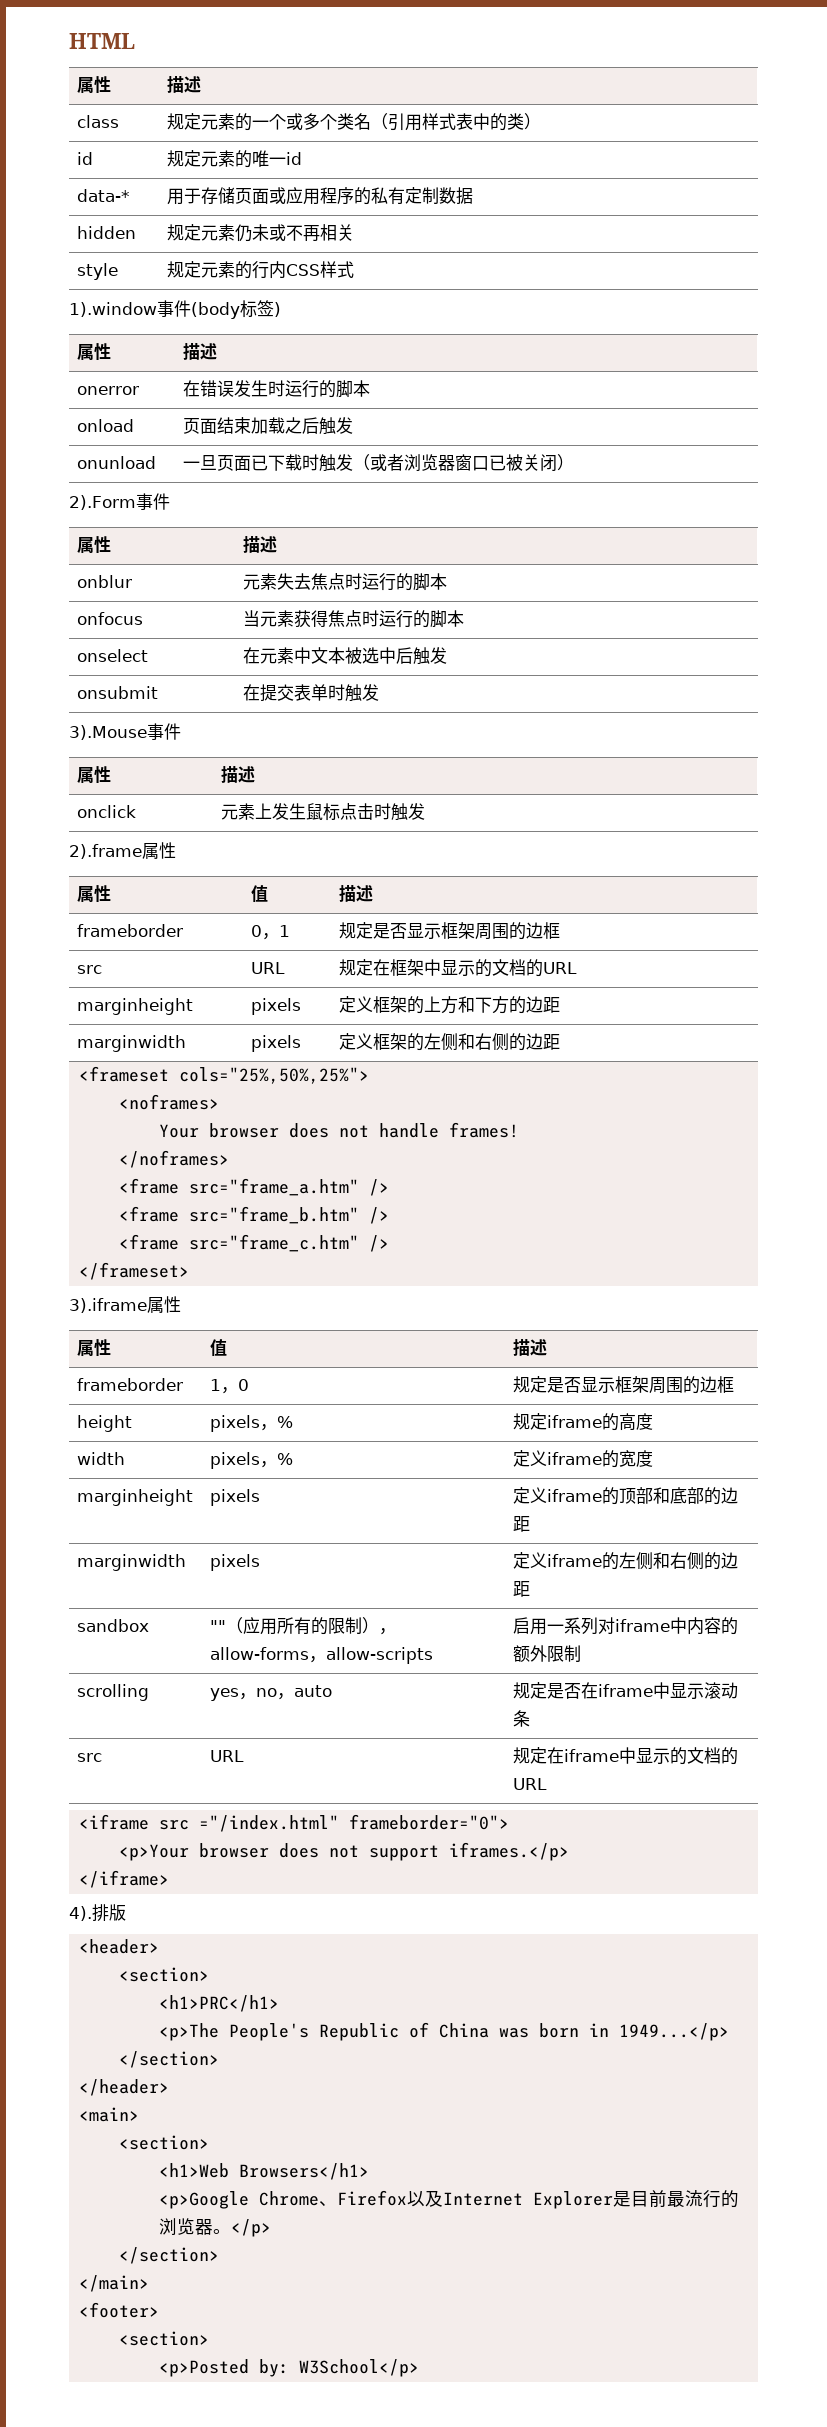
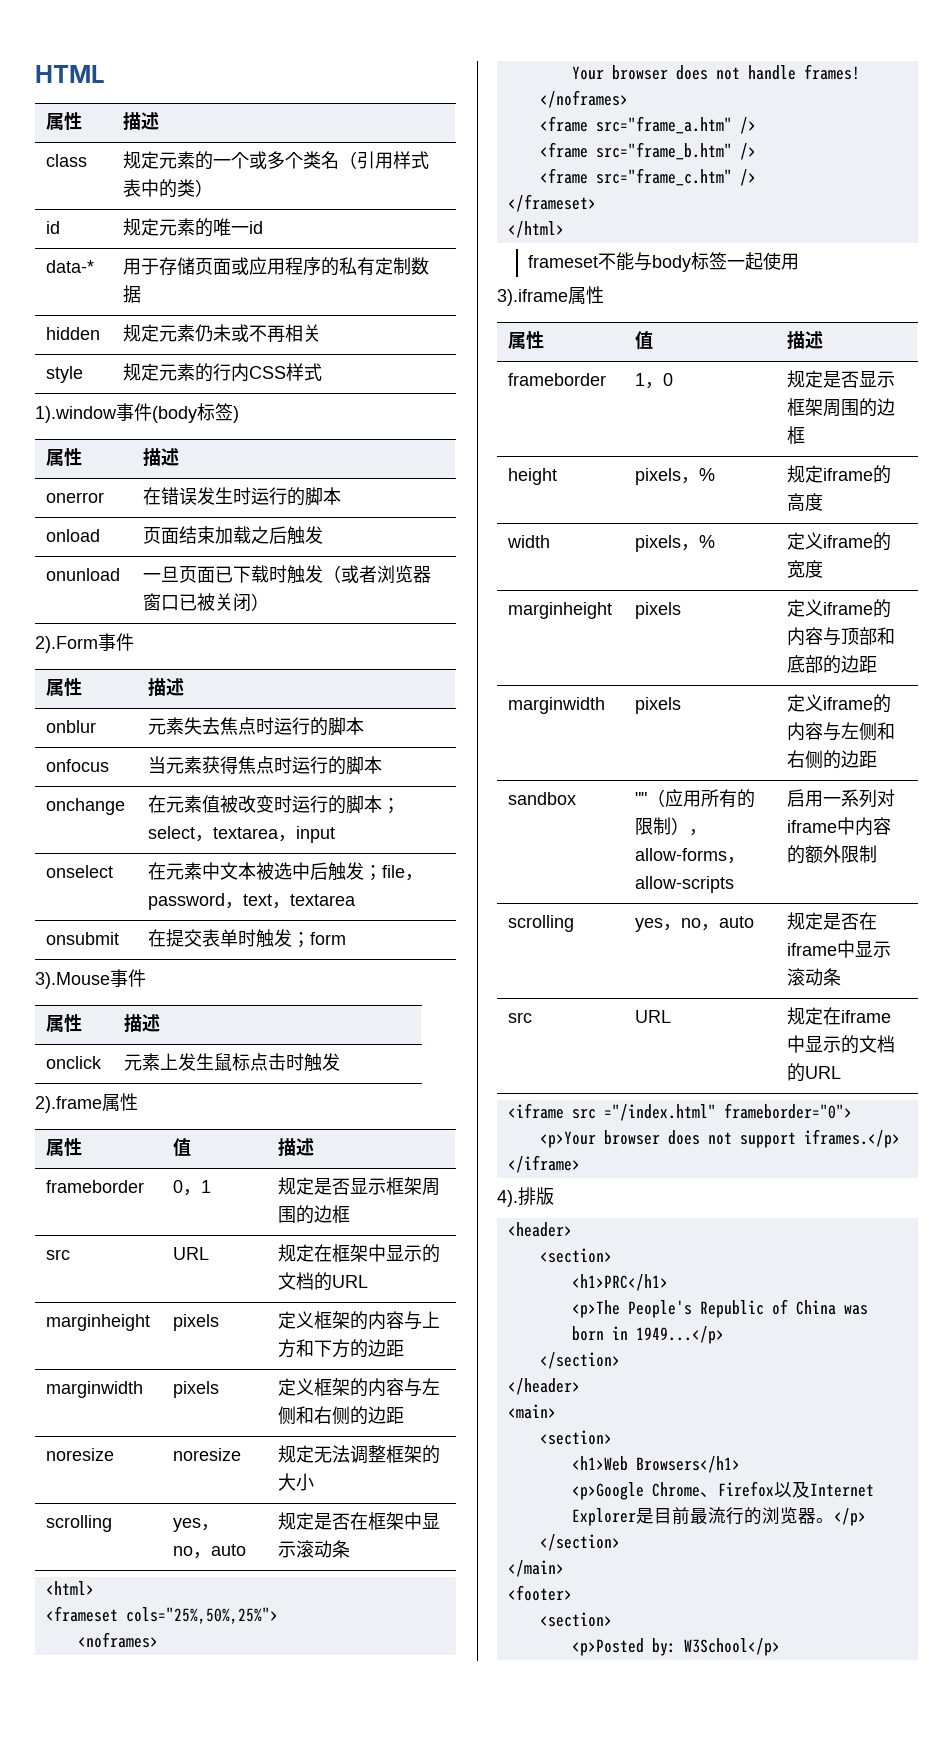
(465, 618) none -> [46,798,126,815] [148,795,401,814] [148,826,336,843] // onchange | 在元素值被改变时运行的脚本；select，textarea，input
(448, 655) none -> [364,865,424,881] [148,893,357,910] ；file，password，text，textarea
(380, 692) none -> [292,932,347,948] ；form
(425, 1005) none -> [368,1311,423,1330] 内容与
[424,1033,561,1051] 左侧和右侧的边距 -> [368,1378,441,1397] [278,1406,405,1425] [46,1448,115,1461] [173,1448,242,1461] [278,1445,441,1464] [278,1473,315,1491] [46,1515,113,1532] [173,1518,220,1532] [173,1544,247,1559] [278,1512,441,1530] [278,1540,351,1558] [45,1581,94,1595] 内容与左侧和右侧的边距 // noresize | noresize | 规定无法调整框架的大小 // scrolling | yes，no，auto | 规定是否在框架中显示滚动条 // <html>
(190, 1271) none -> [507,221,564,238] [528,252,800,272] // </html> // frameset不能与body标签一起使用
(620, 1496) none -> [787,627,842,646] 内容与
(620, 1561) none -> [787,722,842,741] 内容与

